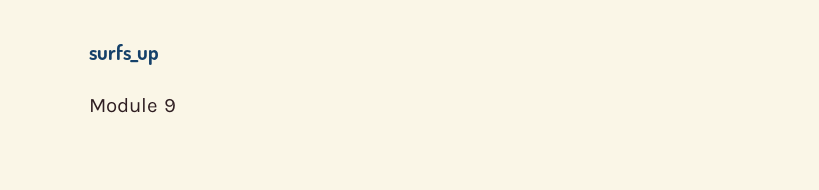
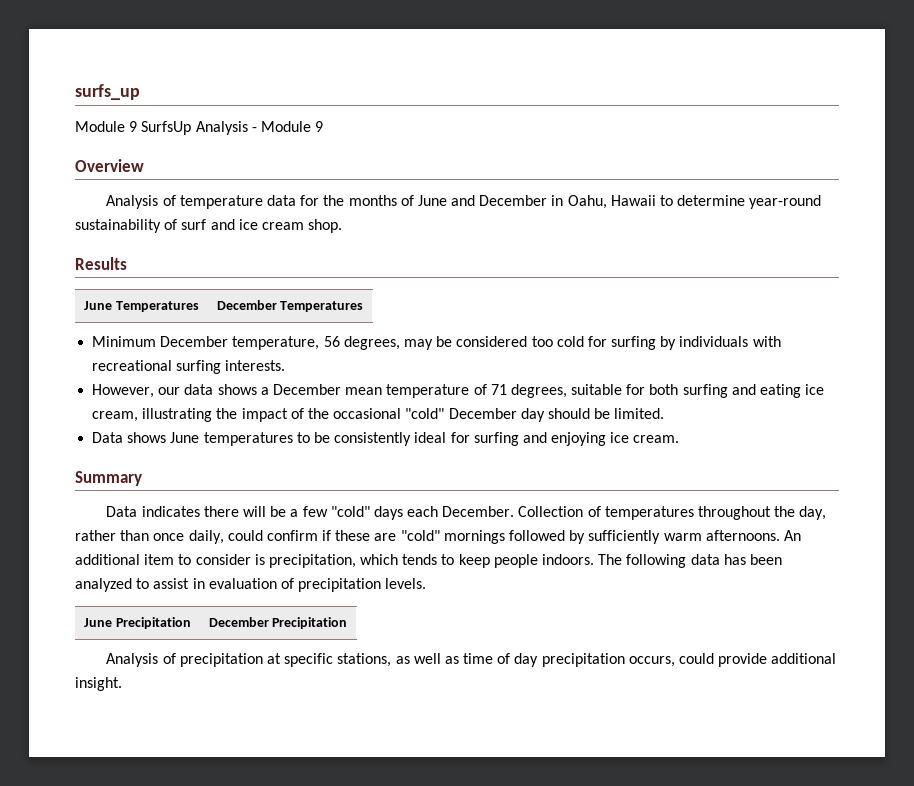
(176, 105) none -> [141,121,324,135] [75,159,144,172] [106,195,822,209] [75,219,343,233] [75,257,127,270] [84,301,199,312] [216,300,364,312] [92,336,781,350] [92,360,286,374] [92,384,825,398] [92,408,665,422] [92,432,680,446] [75,471,142,486] [106,506,827,520] [75,530,801,544] [75,554,782,568] [75,578,427,592] [84,617,191,629] [208,617,348,629] [106,653,837,667] [75,677,122,691] SurfsUp Analysis - Module 9 // Overview // Analysis of temperature data for the months of June and December in Oahu, Hawaii to determine year-round sustainability of surf and ice cream shop. // Results // June Temperatures | December Temperatures // Minimum December temperature, 56 degrees, may be considered too cold for surfing by individuals with recreational surfing interests. // However, our data shows a December mean temperature of 71 degrees, suitable for both surfing and eating ice cream, illustrating the impact of the occasional "cold" December day should be limited. // Data shows June temperatures to be consistently ideal for surfing and enjoying ice cream. // Summary // Data indicates there will be a few "cold" days each December. Collection of temperatures throughout the day, rather than once daily, could confirm if these are "cold" mornings followed by sufficiently warm afternoons. An additional item to consider is precipitation, which tends to keep people indoors. The following data has been analyzed to assist in evaluation of precipitation levels. // June Precipitation | December Precipitation // Analysis of precipitation at specific stations, as well as time of day precipitation occurs, could provide additional insight.

